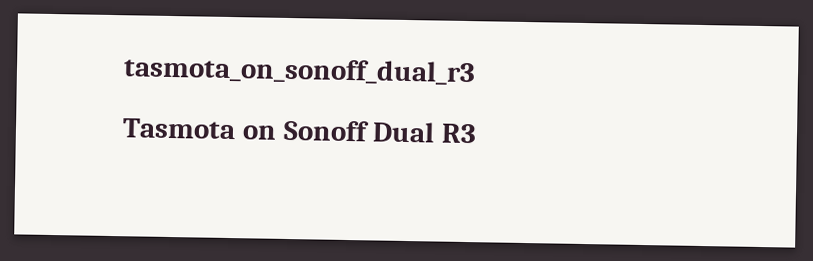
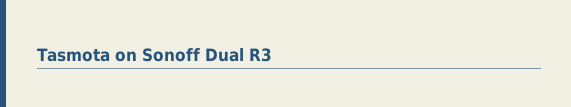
[123,56,476,86] tasmota_on_sonoff_dual_r3 // -> (37, 55) none

